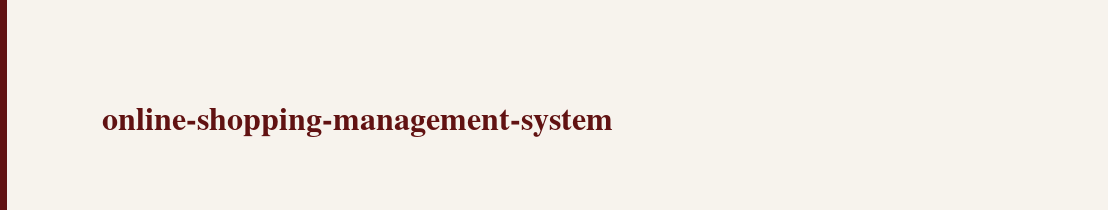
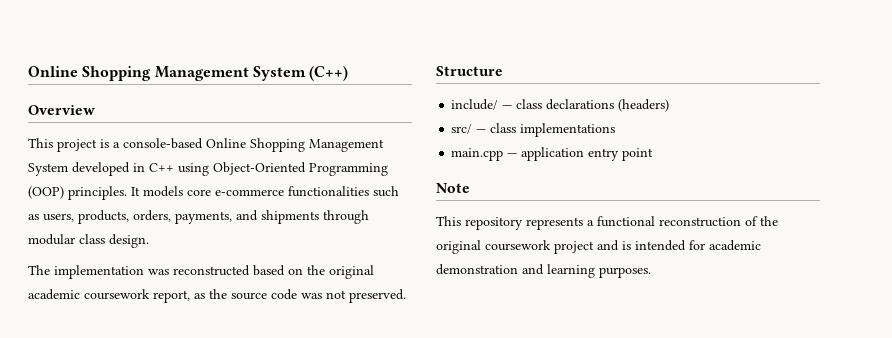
[102,108,613,137] online-shopping-management-system -> [28,66,349,81] [28,105,95,115] [28,138,384,152] [28,162,388,176] [28,186,399,200] [28,210,369,224] [28,234,149,248] [28,265,374,279] [28,289,406,303] [436,66,503,76] [451,99,670,112] [451,123,616,137] [451,147,654,161] [436,183,470,193] [436,216,778,230] [436,240,761,254] [436,264,651,278] Online Shopping Management System (C++) // Overview // This project is a console-based Online Shopping Management System developed in C++ using Object-Oriented Programming (OOP) principles. It models core e-commerce functionalities such as users, products, orders, payments, and shipments through modular class design. // The implementation was reconstructed based on the original academic coursework report, as the source code was not preserved. // Structure // include/ — class declarations (headers) // src/ — class implementations // main.cpp — application entry point // Note // This repository represents a functional reconstruction of the original coursework project and is intended for academic demonstration and learning purposes.

